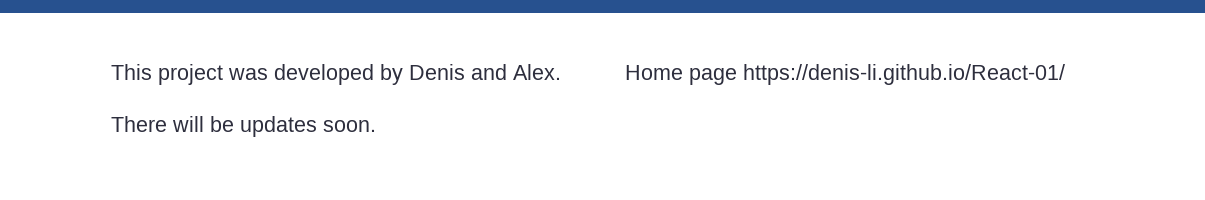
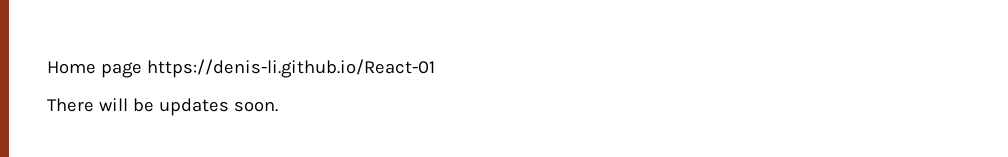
[111,64,561,85] This project was developed by Denis and Alex. -> [47,59,435,78] Home page https://denis-li.github.io/React-01
[625,64,1065,85] // Home page https://denis-li.github.io/React-01/ -> (278, 106) none

